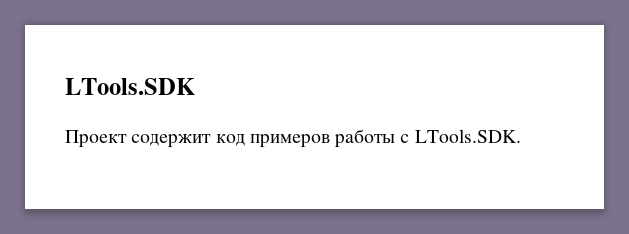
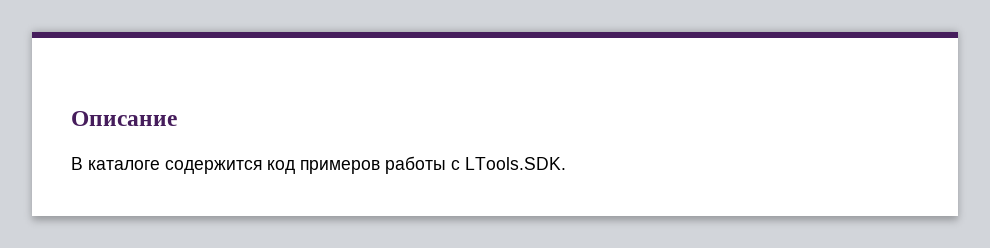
[65,78,195,95] [65,130,212,148] LTools.SDK // Проект содержит -> [71,111,177,126] [71,157,262,174] Описание // В каталоге содержится

